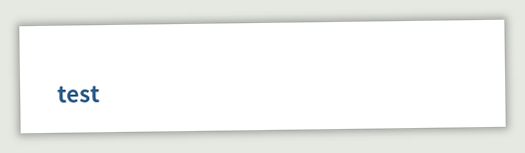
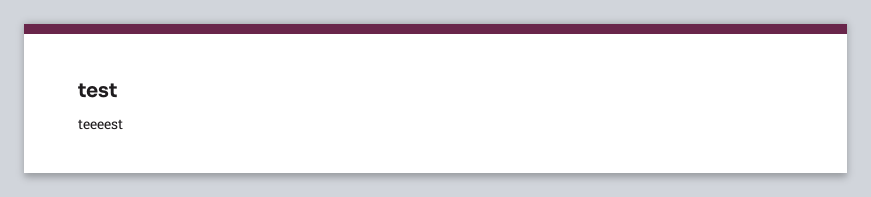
(100, 94) none -> [78,119,123,130] // teeeest

